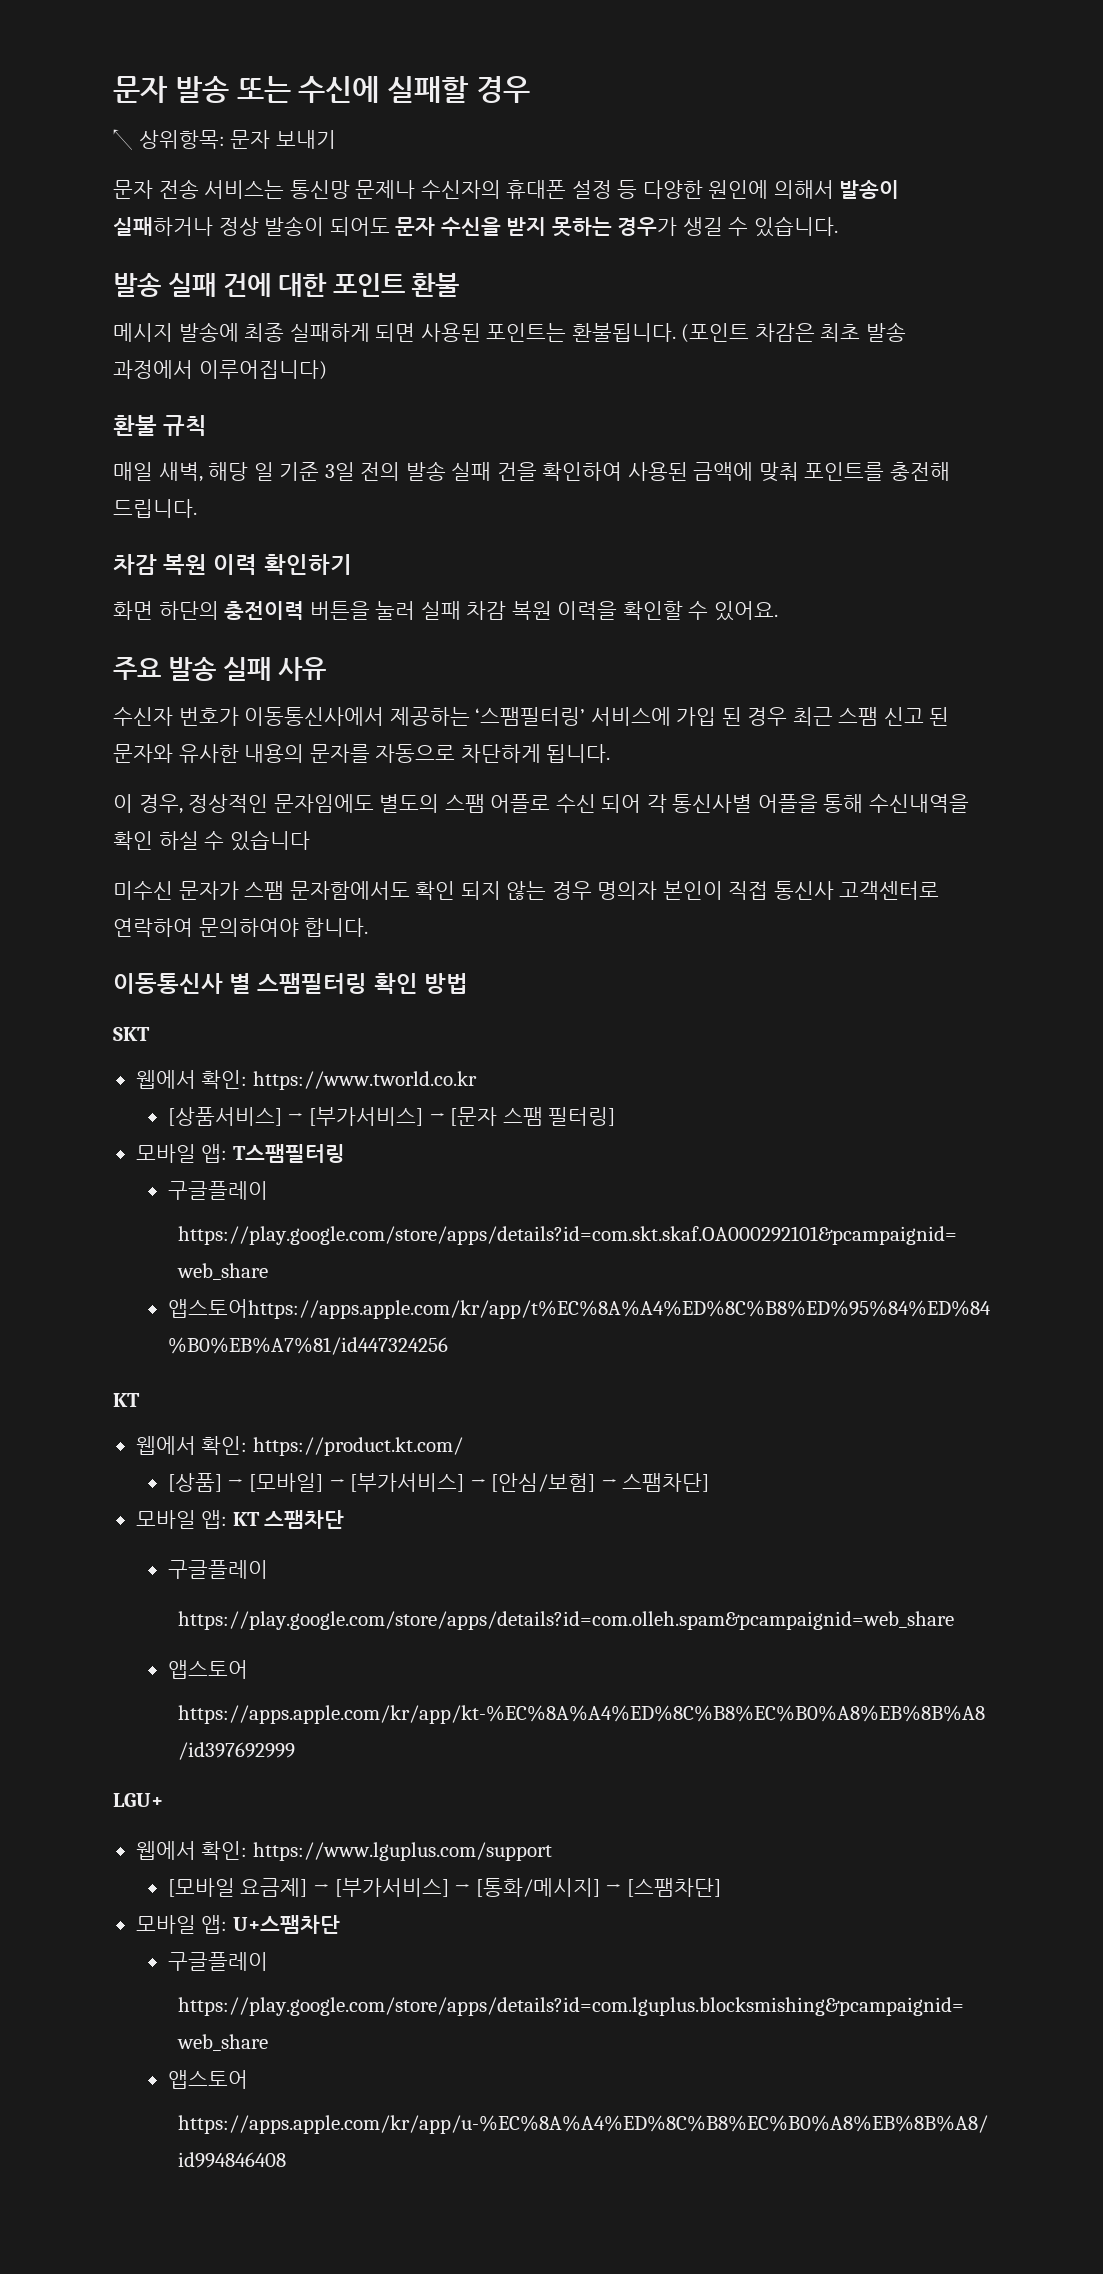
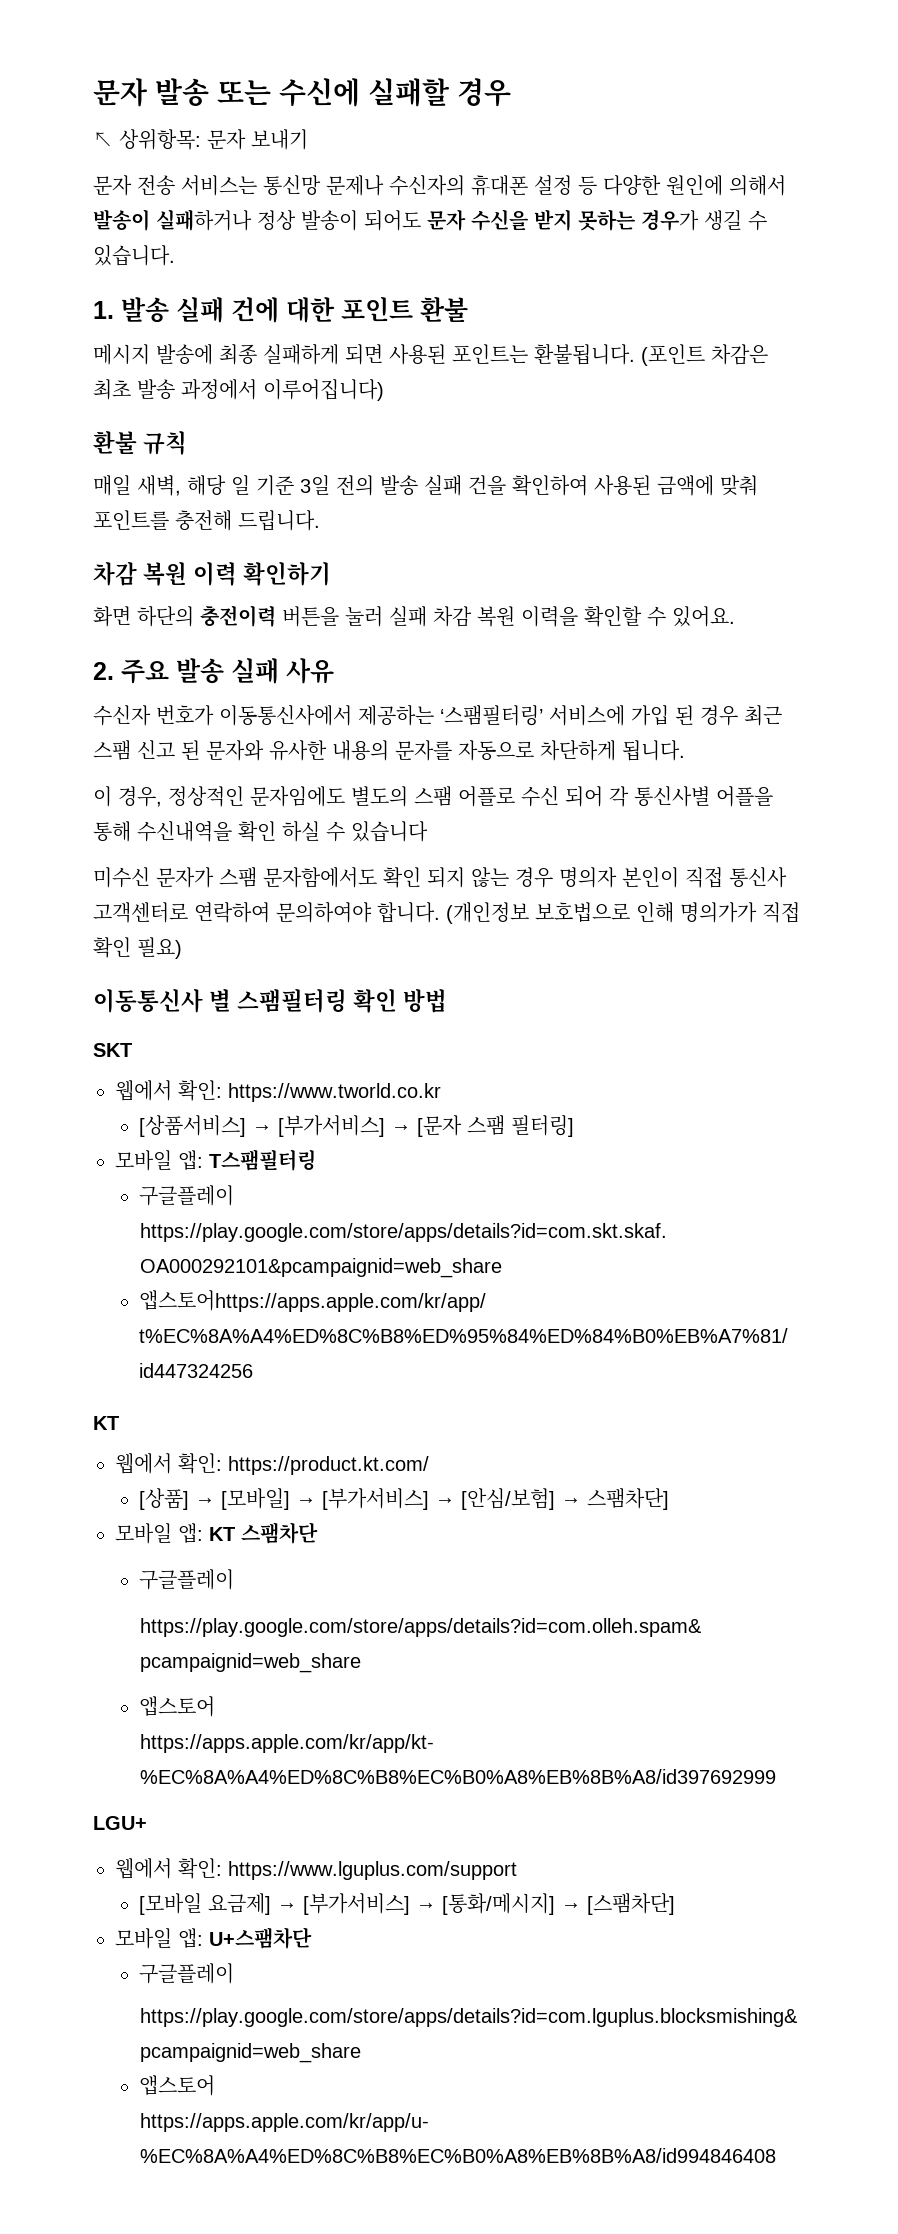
(838, 226) none -> [93,301,114,319] 1.
(778, 611) none -> [93,662,114,680] 2.
(369, 927) none -> [446,902,800,924] [93,937,182,959] (개인정보 보호법으로 인해 명의가가 직접 확인 필요)

